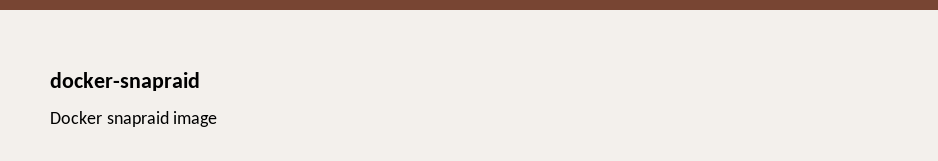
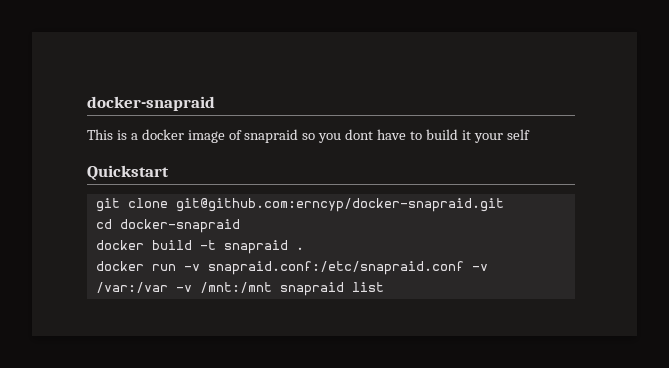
[50,72,200,91] [50,111,218,127] docker-snapraid // Docker snapraid image -> [87,96,215,111] [87,129,530,143] [87,165,169,181] [95,198,504,212] [95,219,240,233] [95,240,304,254] [95,261,488,275] [95,282,384,296] docker-snapraid // This is a docker image of snapraid so you dont have to build it your self // Quickstart // git clone git@github.com:erncyp/docker-snapraid.git // cd docker-snapraid // docker build -t snapraid . // docker run -v snapraid.conf:/etc/snapraid.conf -v /var:/var -v /mnt:/mnt snapraid list

